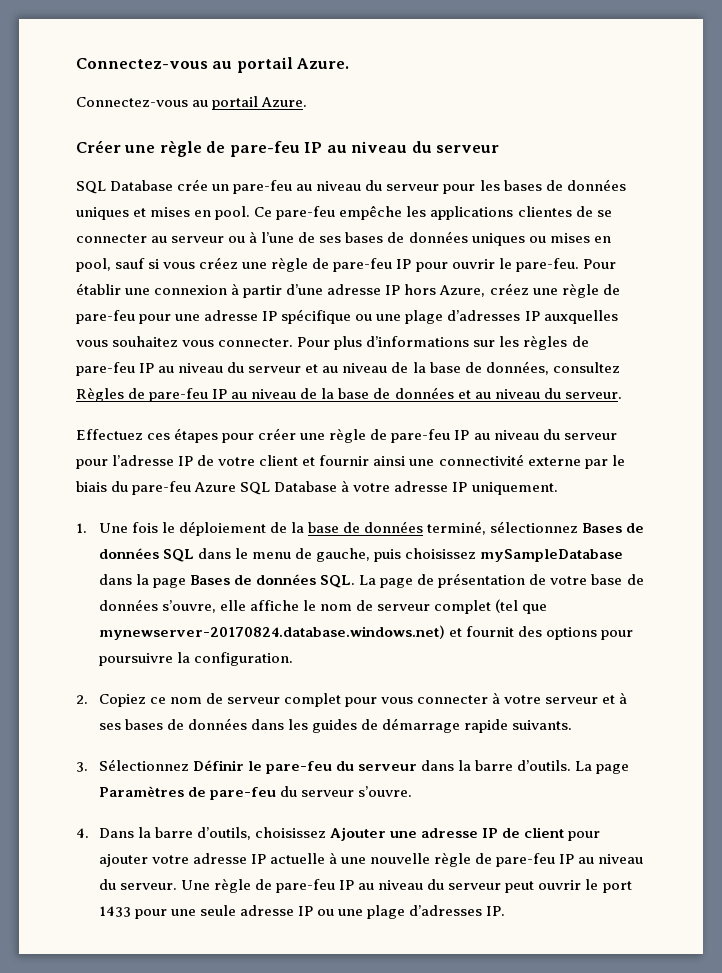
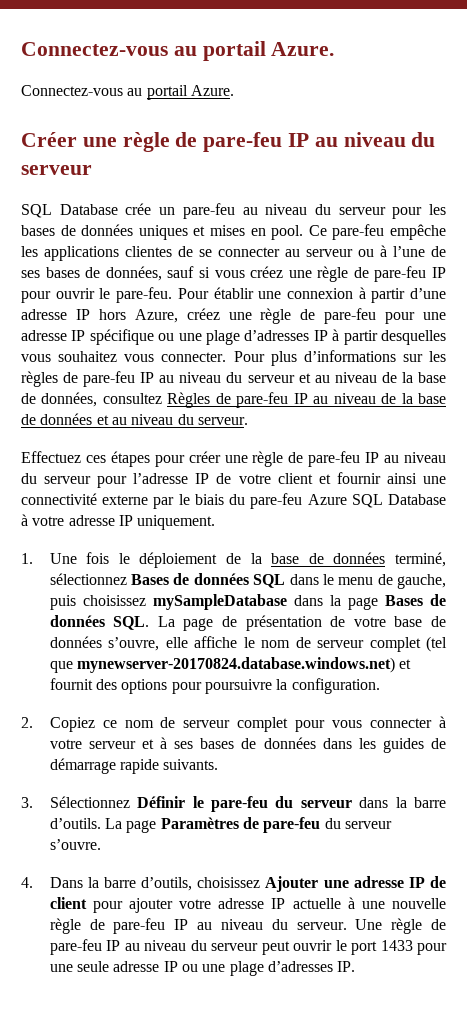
[408,231,611,246] [76,258,111,272] données uniques ou mises en pool, -> [105,266,162,281] données,
[543,310,618,324] auxquelles -> [332,329,446,345] à partir desquelles

